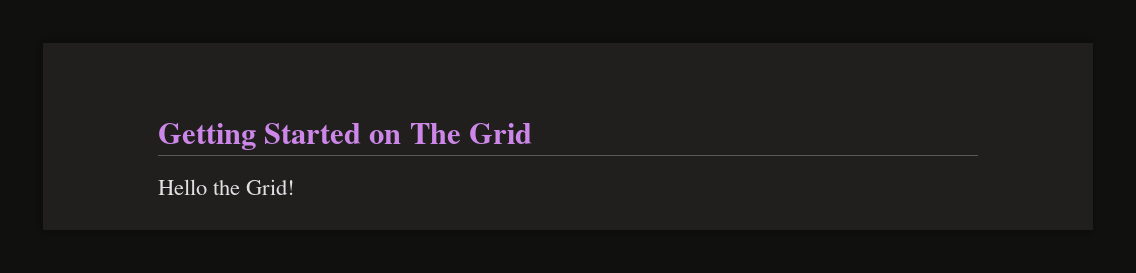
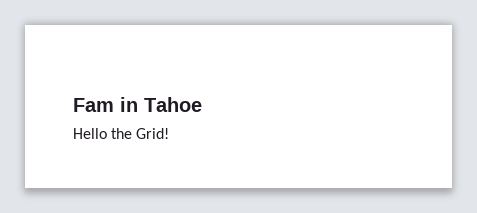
[158,123,532,150] Getting Started on The Grid -> [73,97,202,112] Fam in Tahoe

